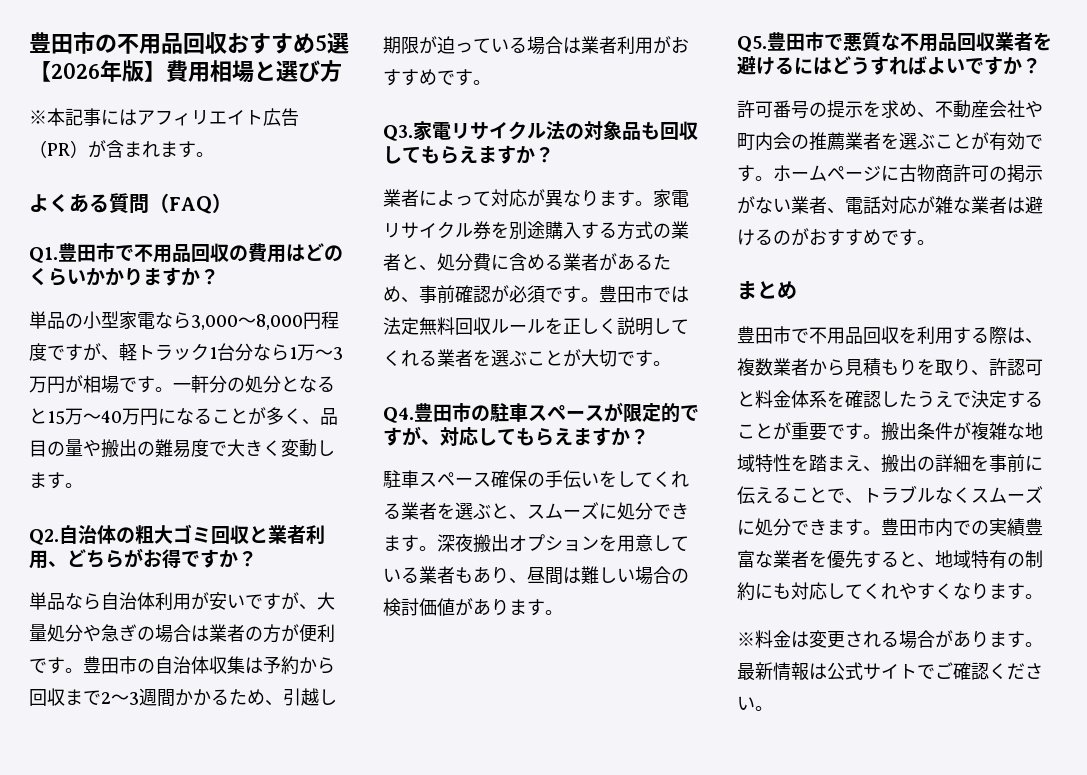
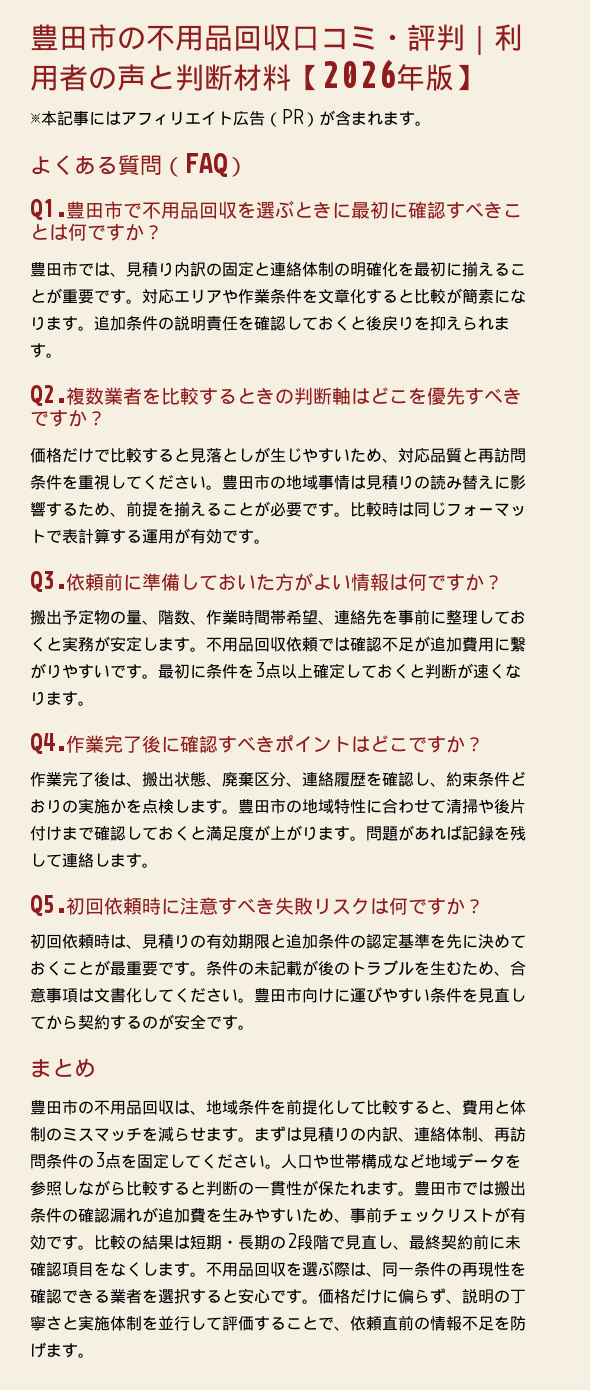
[29,32,349,54] 豊田市の不用品回収おすすめ5選 -> [30,24,523,55] [30,64,291,91] 豊田市の不用品回収口コミ・評判｜利用者の声と判断材料
[166,60,342,83] 費用相場と選び方 -> (483, 77) none
[229,243,343,263] [29,267,219,286] [29,311,339,330] [29,343,343,361] [29,375,335,394] [29,407,338,426] [29,439,335,458] [29,472,83,489] [29,524,325,545] [29,548,257,569] [29,592,335,610] [29,624,335,643] [29,656,335,675] [29,688,337,707] [383,36,689,55] [383,69,491,86] [383,121,698,141] [383,145,554,164] [383,189,689,208] [383,221,689,240] [383,253,671,271] [383,285,689,303] [383,317,689,336] [383,349,671,367] [383,402,699,423] [383,426,649,446] [383,470,689,489] [383,502,689,520] [383,534,689,553] [383,566,689,585] [383,598,563,616] [737,32,1052,52] [737,56,1041,75] [737,100,1043,119] [737,132,1043,151] [737,164,1043,183] [737,196,1043,214] [737,228,881,246] の費用はどのくらいかかりますか？ // 単品の小型家電なら3,000〜8,000円程度ですが、軽トラック1台分なら1万〜3万円が相場です。一軒分の処分となると15万〜40万円になることが多く、品目の量や搬出の難易度で大きく変動します。 // Q2.自治体の粗大ゴミ回収と業者利用、どちらがお得ですか？ // 単品なら自治体利用が安いですが、大量処分や急ぎの場合は業者の方が便利です。豊田市の自治体収集は予約から回収まで2〜3週間かかるため、引越し期限が迫っている場合は業者利用がおすすめです。 // Q3.家電リサイクル法の対象品も回収してもらえますか？ // 業者によって対応が異なります。家電リサイクル券を別途購入する方式の業者と、処分費に含める業者があるため、事前確認が必須です。豊田市では法定無料回収ルールを正しく説明してくれる業者を選ぶことが大切です。 // Q4.豊田市の駐車スペースが限定的ですが、対応してもらえますか？ // 駐車スペース確保の手伝いをしてくれる業者を選ぶと、スムーズに処分できます。深夜搬出オプションを用意している業者もあり、昼間は難しい場合の検討価値があります。 // Q5.豊田市で悪質な不用品回収業者を避けるにはどうすればよいですか？ // 許可番号の提示を求め、不動産会社や町内会の推薦業者を選ぶことが有効です。ホームページに古物商許可の掲示がない業者、電話対応が雑な業者は避けるのがおすすめ -> [237,200,522,219] [30,223,163,241] [30,261,526,277] [30,288,526,304] [30,315,510,331] [30,343,62,358] [30,385,522,406] [30,409,106,427] [30,447,526,463] [30,474,526,490] [30,501,526,517] [30,528,270,544] [30,571,503,592] [30,609,526,625] [30,636,526,652] [30,662,521,679] [30,691,94,706] [30,733,484,754] [30,771,526,787] [30,798,526,814] [30,825,526,841] [30,853,158,868] [30,895,484,916] [30,933,526,949] [30,960,526,976] [30,987,526,1003] [30,1014,206,1030] を選ぶときに最初に確認すべきことは何ですか？ // 豊田市では、見積り内訳の固定と連絡体制の明確化を最初に揃えることが重要です。対応エリアや作業条件を文章化すると比較が簡素になります。追加条件の説明責任を確認しておくと後戻りを抑えられます。 // Q2.複数業者を比較するときの判断軸はどこを優先すべきですか？ // 価格だけで比較すると見落としが生じやすいため、対応品質と再訪問条件を重視してください。豊田市の地域事情は見積りの読み替えに影響するため、前提を揃えることが必要です。比較時は同じフォーマットで表計算する運用が有効です。 // Q3.依頼前に準備しておいた方がよい情報は何ですか？ // 搬出予定物の量、階数、作業時間帯希望、連絡先を事前に整理しておくと実務が安定します。不用品回収依頼では確認不足が追加費用に繋がりやすいです。最初に条件を3点以上確定しておくと判断が速くなります。 // Q4.作業完了後に確認すべきポイントはどこですか？ // 作業完了後は、搬出状態、廃棄区分、連絡履歴を確認し、約束条件どおりの実施かを点検します。豊田市の地域特性に合わせて清掃や後片付けまで確認しておくと満足度が上がります。問題があれば記録を残して連絡します。 // Q5.初回依頼時に注意すべき失敗リスクは何ですか？ // 初回依頼時は、見積りの有効期限と追加条件の認定基準を先に決めておくことが最重要です。条件の未記載が後のトラブルを生むため、合意事項は文書化してください。豊田市向けに運びやすい条件を見直してから契約するのが安全
[791,326,1043,345] [737,358,1043,376] [737,390,1043,408] [737,422,1043,441] [737,454,1043,473] [737,485,1043,504] [737,518,1043,537] [737,550,1043,569] [737,582,1043,601] [737,630,1043,649] [737,662,1043,681] [737,696,755,710] で不用品回収を利用する際は、複数業者から見積もりを取り、許認可と料金体系を確認したうえで決定することが重要です。搬出条件が複雑な地域特性を踏まえ、搬出の詳細を事前に伝えることで、トラブルなくスムーズに処分できます。豊田市内での実績豊富な業者を優先すると、地域特有の制約にも対応してくれやすくなります。 // ※料金は変更される場合があります。最新情報は公式サイトでご確認ください -> [78,1099,526,1115] [30,1126,526,1142] [30,1152,521,1169] [30,1180,526,1196] [30,1207,526,1223] [30,1233,521,1250] [30,1261,526,1277] [30,1288,526,1304] [30,1315,526,1331] [30,1342,78,1358] の不用品回収は、地域条件を前提化して比較すると、費用と体制のミスマッチを減らせます。まずは見積りの内訳、連絡体制、再訪問条件の3点を固定してください。人口や世帯構成など地域データを参照しながら比較すると判断の一貫性が保たれます。豊田市では搬出条件の確認漏れが追加費を生みやすいため、事前チェックリストが有効です。比較の結果は短期・長期の2段階で見直し、最終契約前に未確認項目をなくします。不用品回収を選ぶ際は、同一条件の再現性を確認できる業者を選択すると安心です。価格だけに偏らず、説明の丁寧さと実施体制を並行して評価することで、依頼直前の情報不足を防げます

